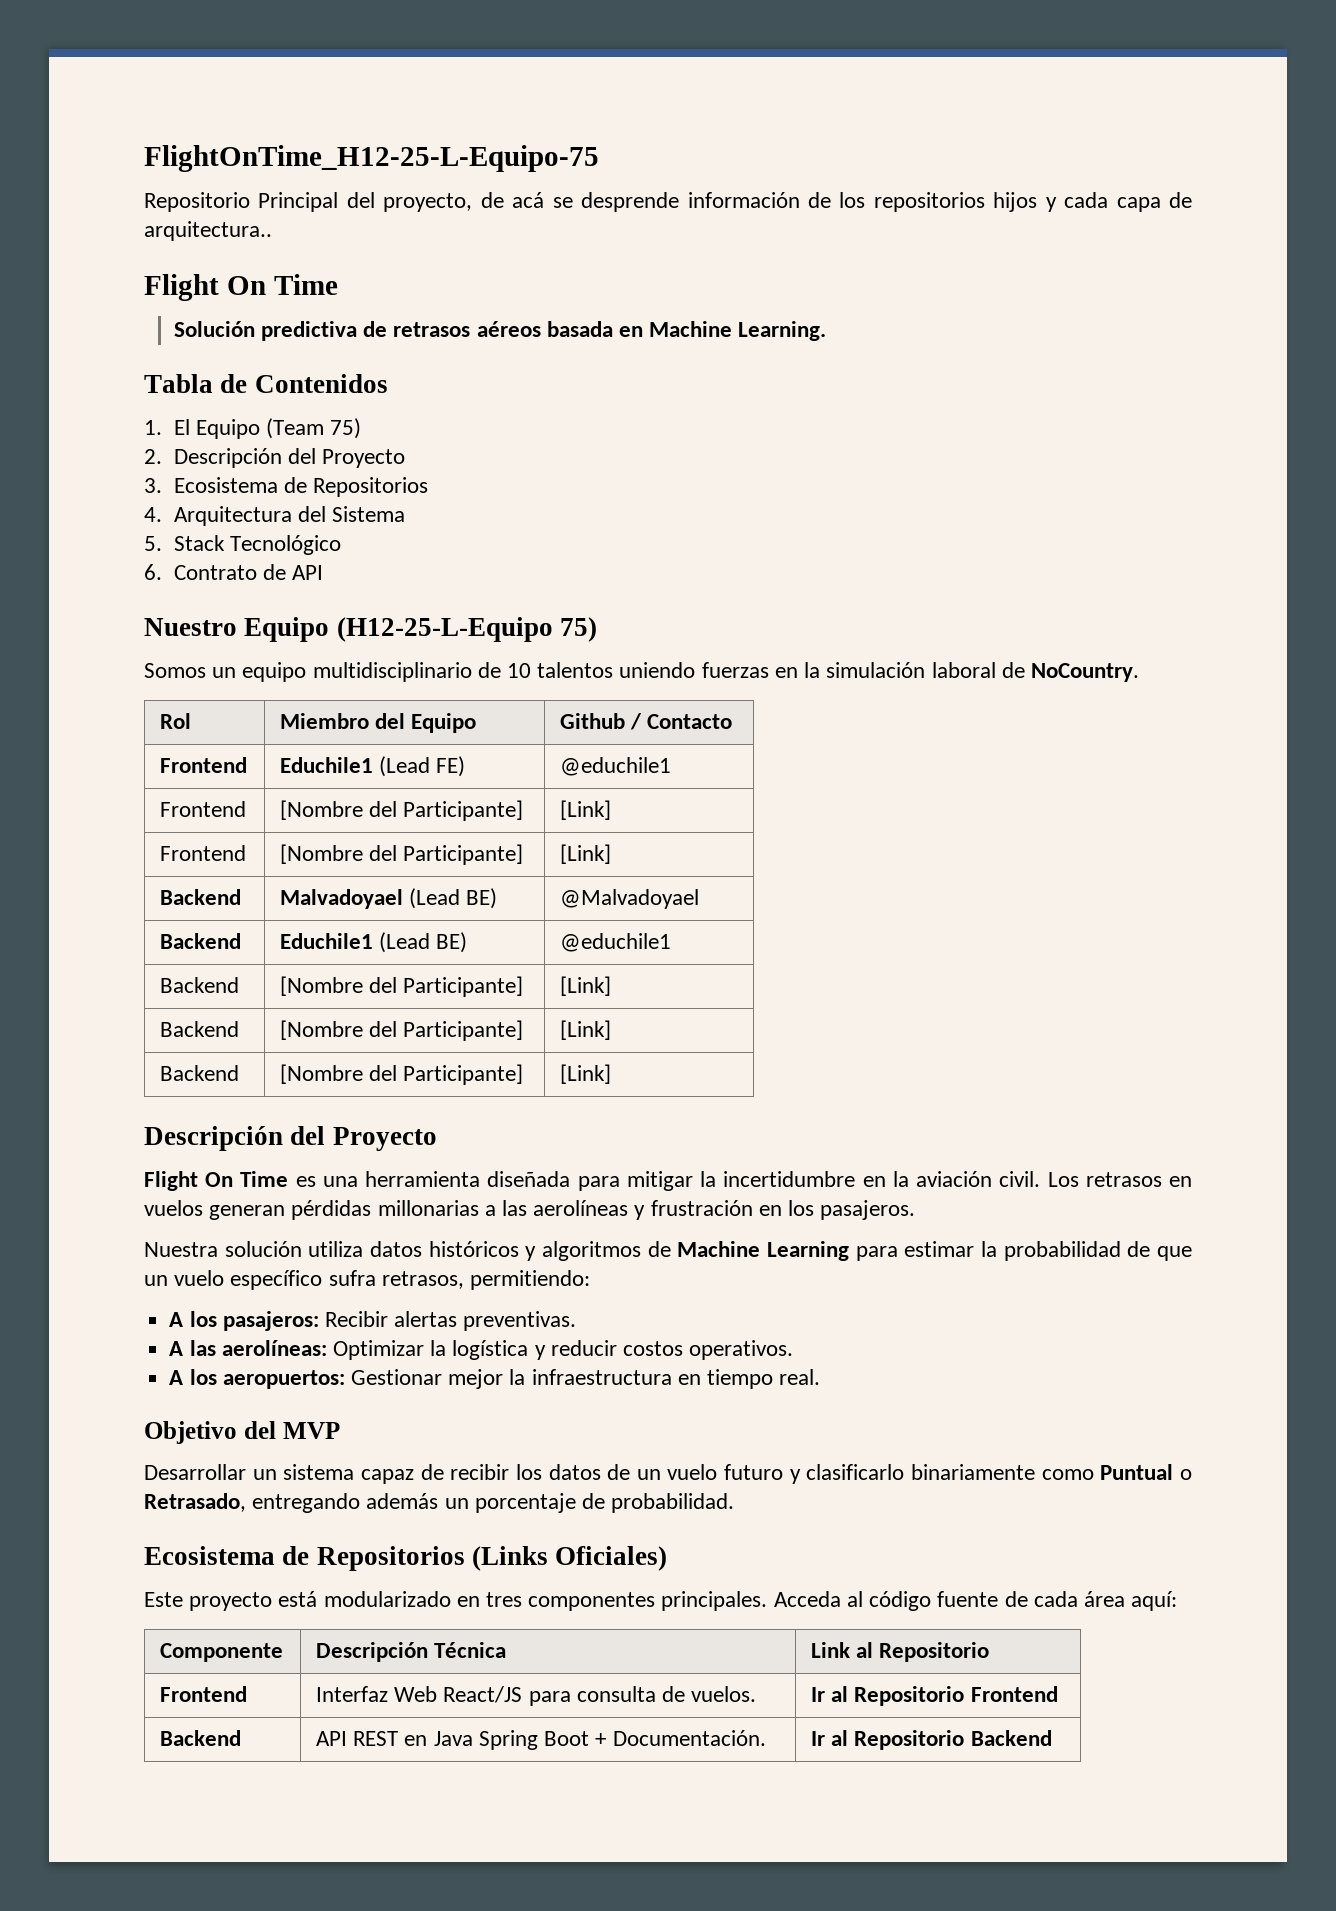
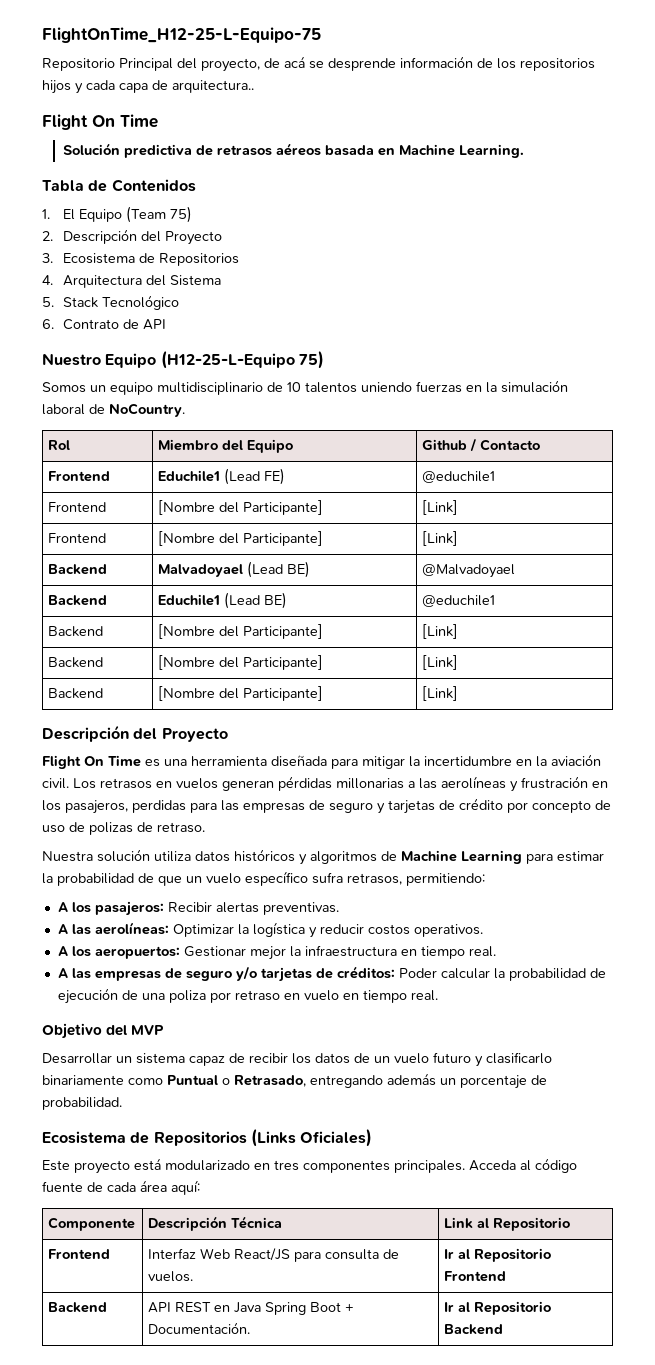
[820,1200,916,1220] pasajeros. -> [65,798,611,814] [42,822,205,835] pasajeros, perdidas para las empresas de seguro y tarjetas de crédito por concepto de uso de polizas de retraso.
(821, 1377) none -> [57,966,606,982] [57,988,438,1004] // A las empresas de seguro y/o tarjetas de créditos: Poder calcular la probabilidad de ejecución de una poliza por retraso en vuelo en tiempo real.

